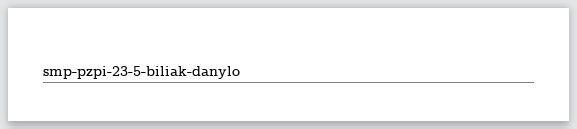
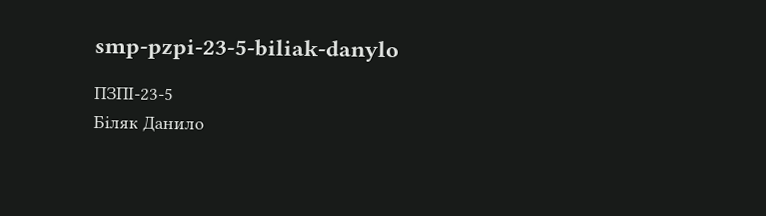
(240, 72) none -> [94,87,174,102] [93,115,204,133] // ПЗПІ-23-5 // Біляк Данило

